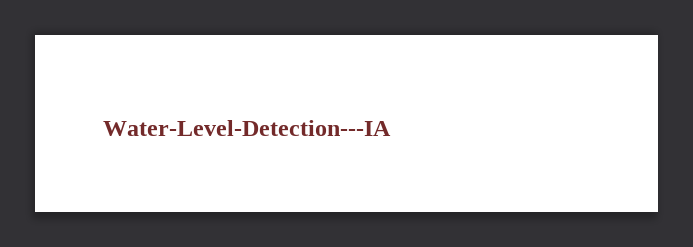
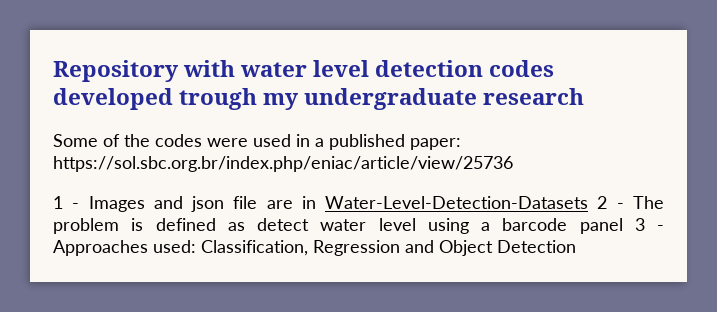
[103,120,391,136] Water-Level-Detection---IA -> [53,60,555,82] [53,88,585,110] [53,134,461,150] [53,156,513,172] [53,196,664,212] [53,218,664,234] [53,240,576,256] Repository with water level detection codes developed trough my undergraduate research // Some of the codes were used in a published paper: https://sol.sbc.org.br/index.php/eniac/article/view/25736 // 1 - Images and json file are in Water-Level-Detection-Datasets 2 - The problem is defined as detect water level using a barcode panel 3 - Approaches used: Classification, Regression and Object Detection

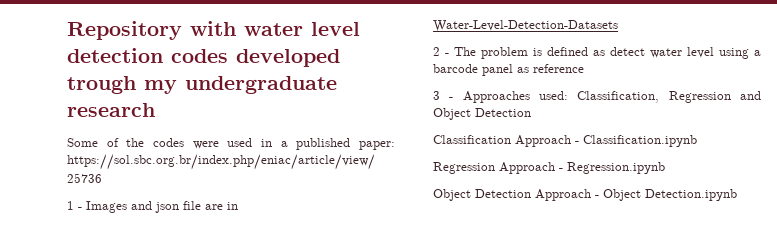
(589, 202) none -> (618, 26) //
(623, 226) none -> [517,64,584,73] as reference //
(576, 246) none -> [433,135,697,147] [433,162,665,174] [433,189,737,201] // Classification Approach - Classification.ipynb // Regression Approach - Regression.ipynb // Object Detection Approach - Object Detection.ipynb

